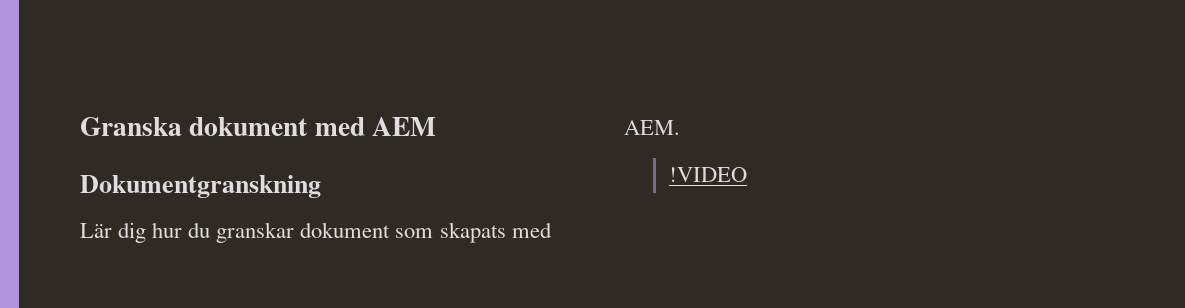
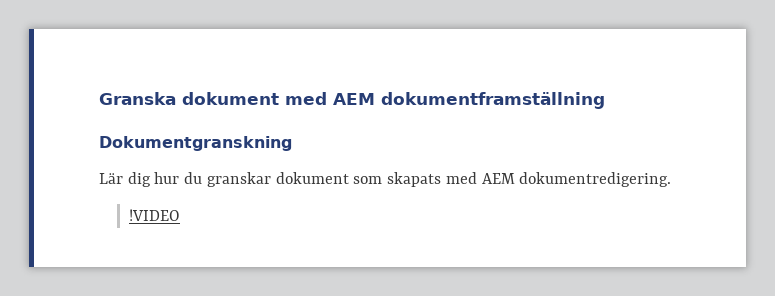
(437, 126) none -> [381,92,605,109] dokumentframställning
[624,120,680,135] AEM. -> [481,172,672,187] AEM dokumentredigering.

